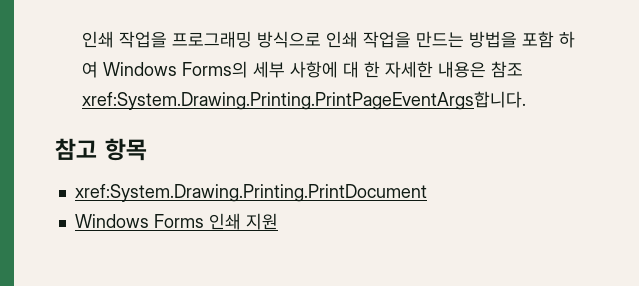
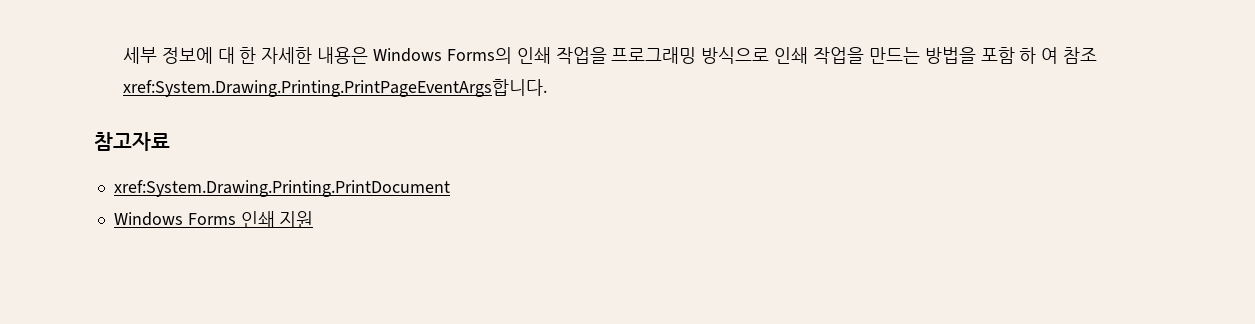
(81, 39) none -> [122,47,512,64] 세부 정보에 대 한 자세한 내용은 Windows Forms의
[102,61,486,78] Windows Forms의 세부 사항에 대 한 자세한 내용은 -> (1059, 55) none
[55,138,147,161] 참고 항목 -> [94,132,170,151] 참고자료

